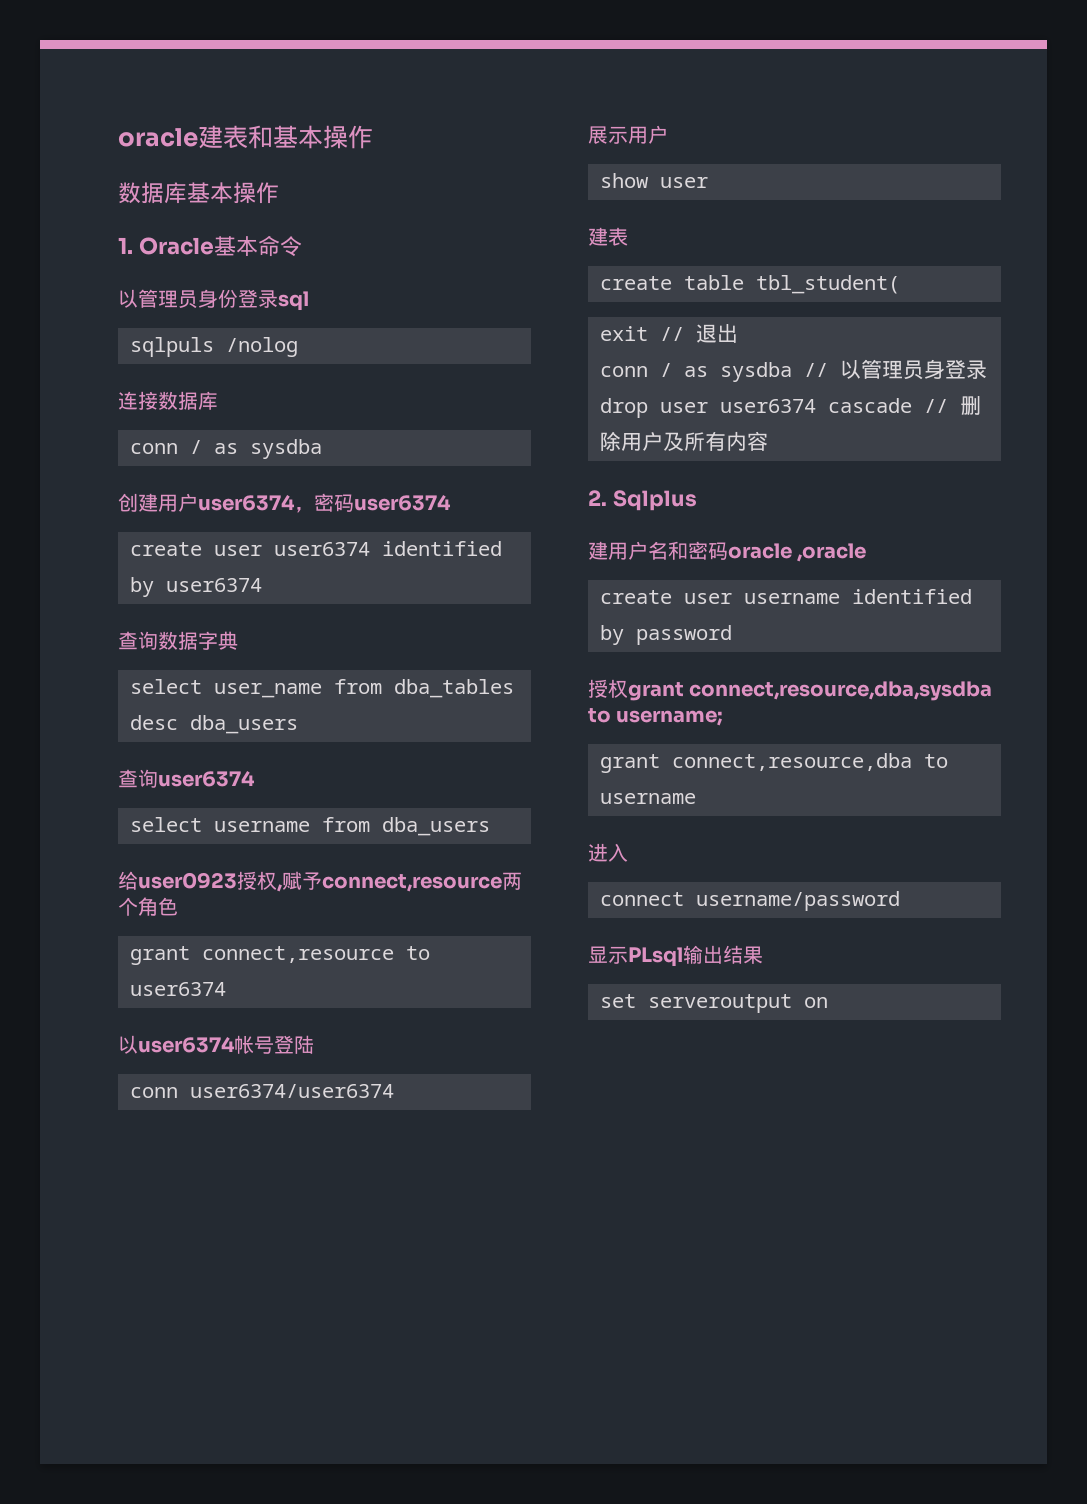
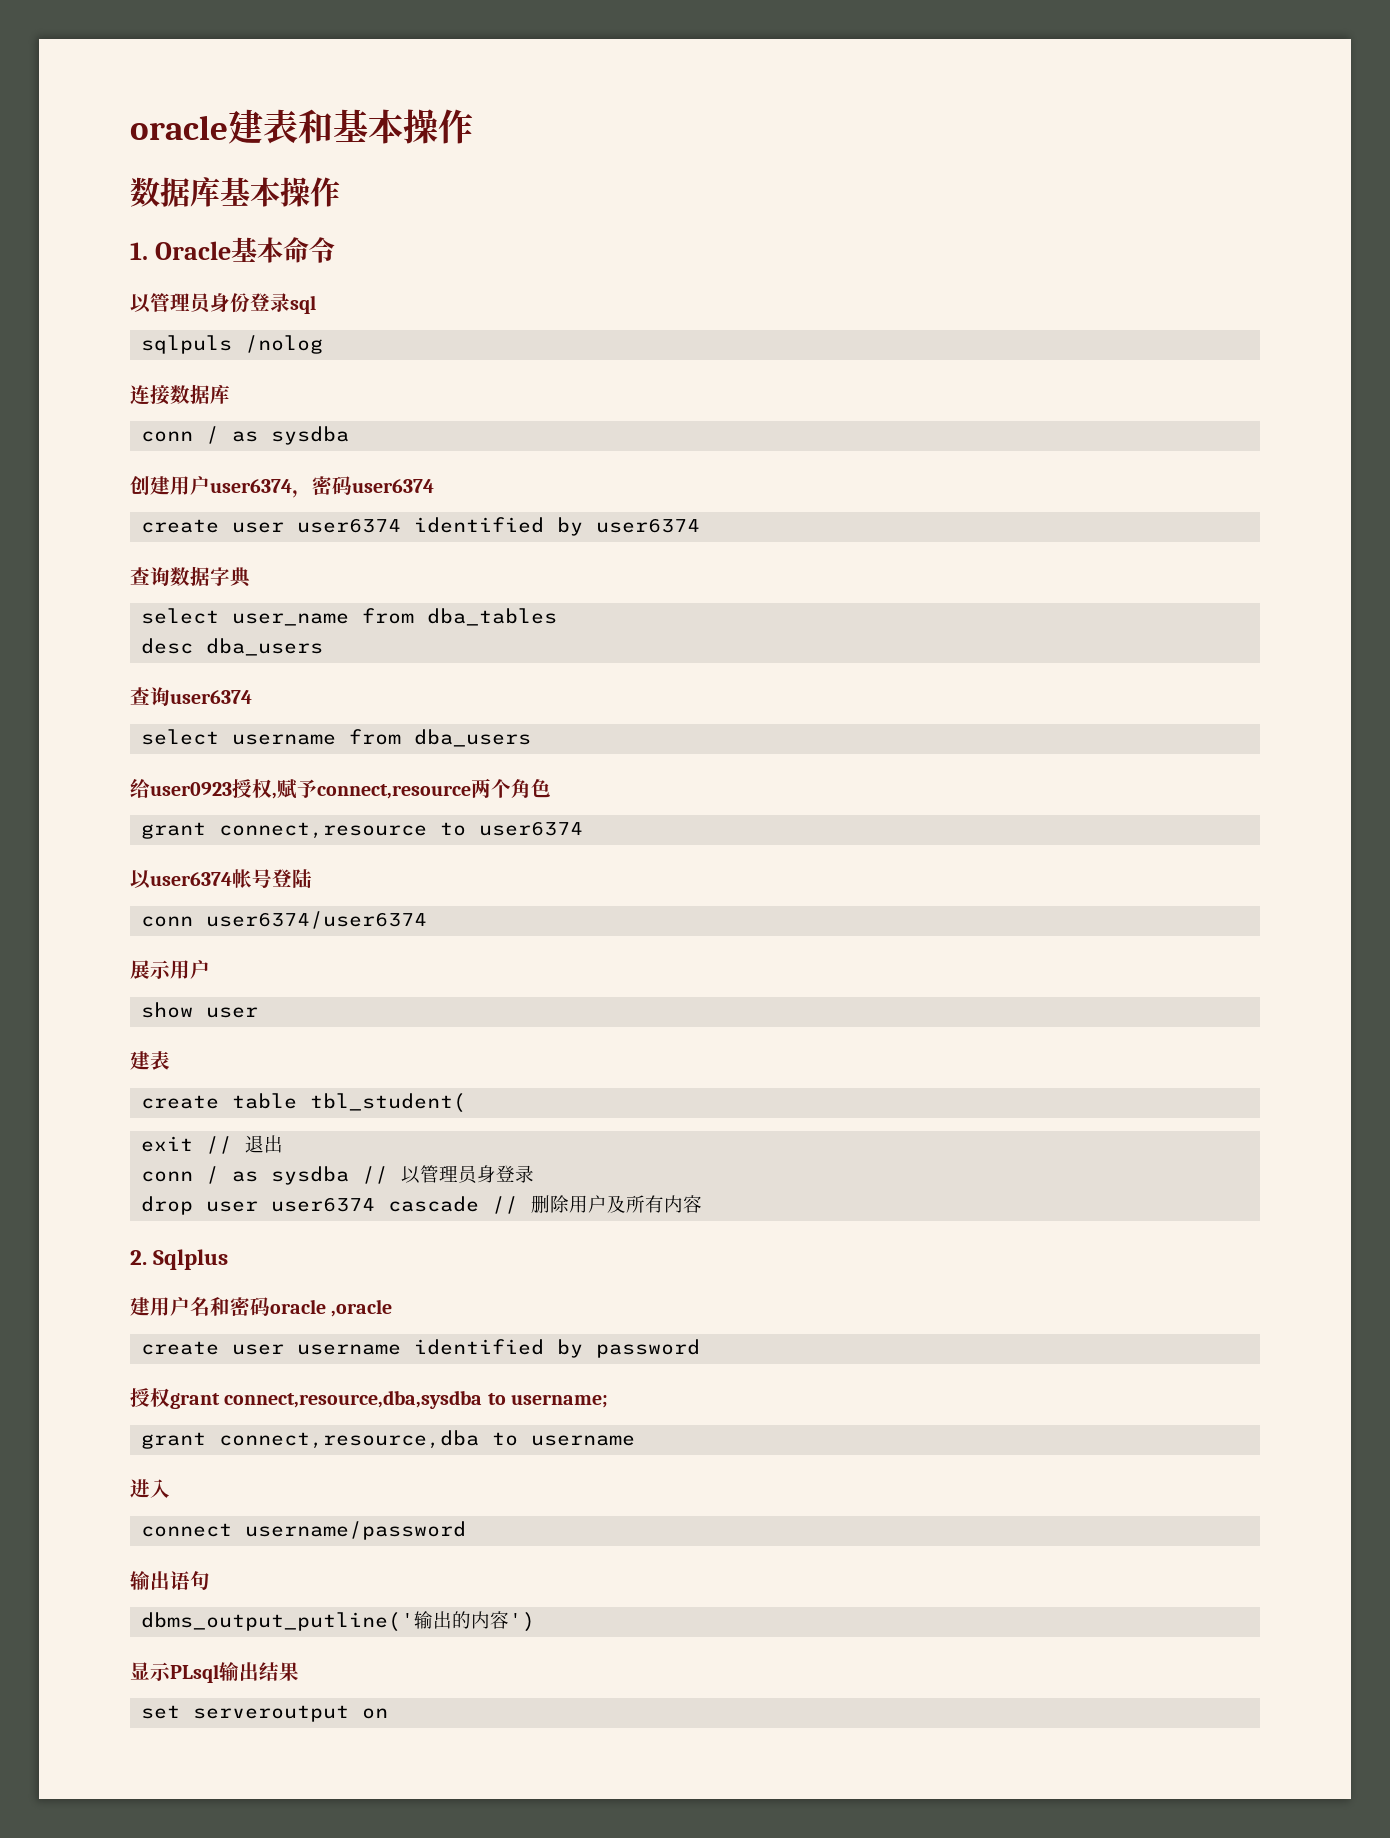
(900, 901) none -> [130,1570,210,1591] [141,1611,536,1632] // 输出语句 // dbms_output_putline('输出的内容')

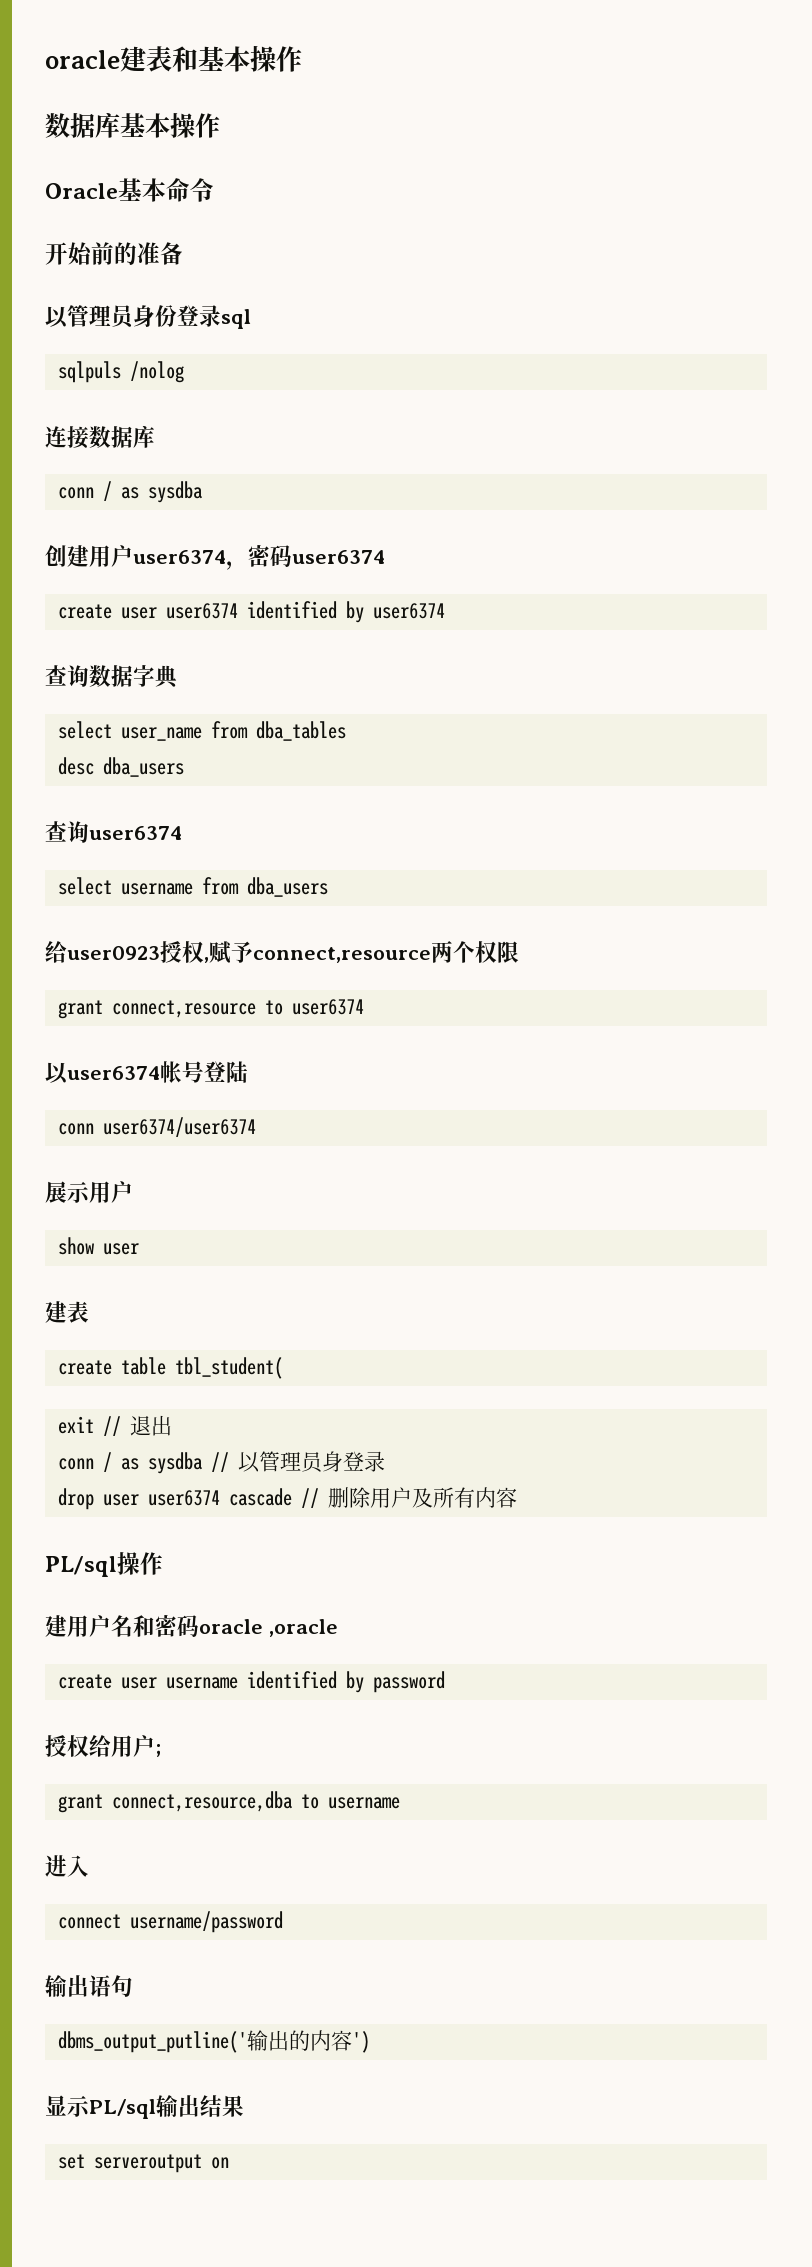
[130,242,148,260] 1. -> (220, 125) none
(336, 250) none -> [45,242,183,265] // 开始前的准备
[511,779,551,798] 角色 -> [475,941,519,963] 权限
[130,1249,229,1270] 2. Sqlplus -> [45,1552,163,1577] PL/sql操作
[170,1390,608,1409] grant connect,resource,dba,sysdba to username; -> [89,1735,161,1757] 给用户;
[170,1664,219,1683] PLsql -> [89,2099,156,2119] PL/sql

